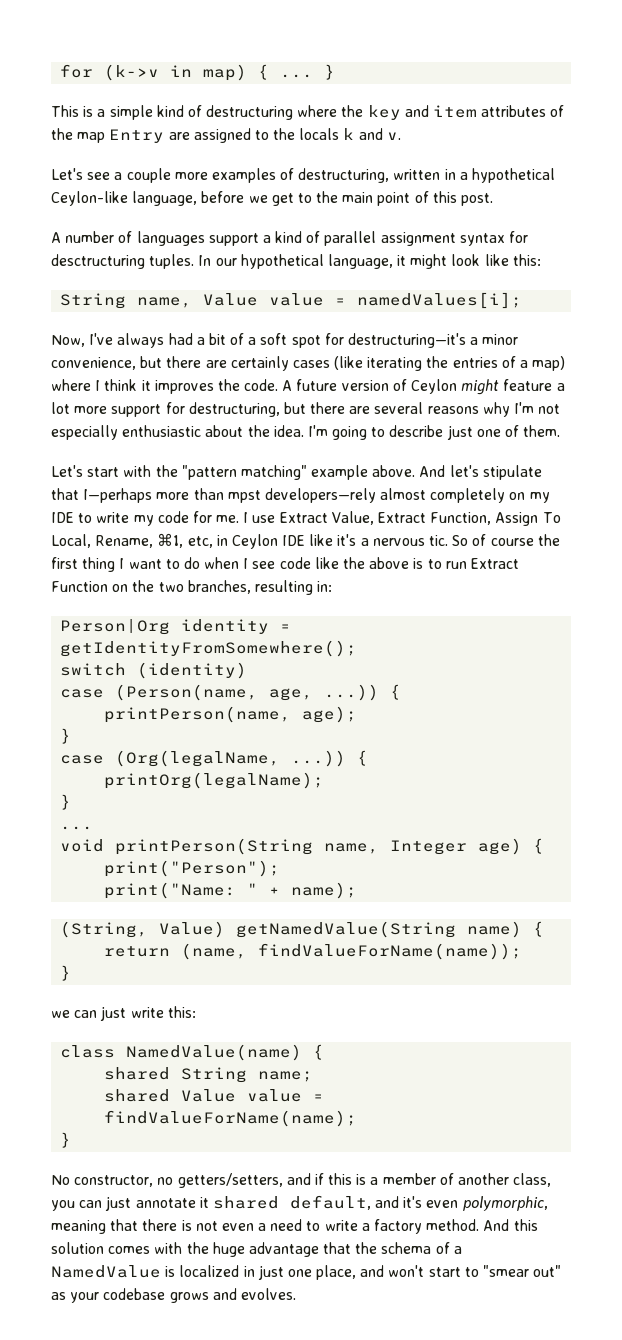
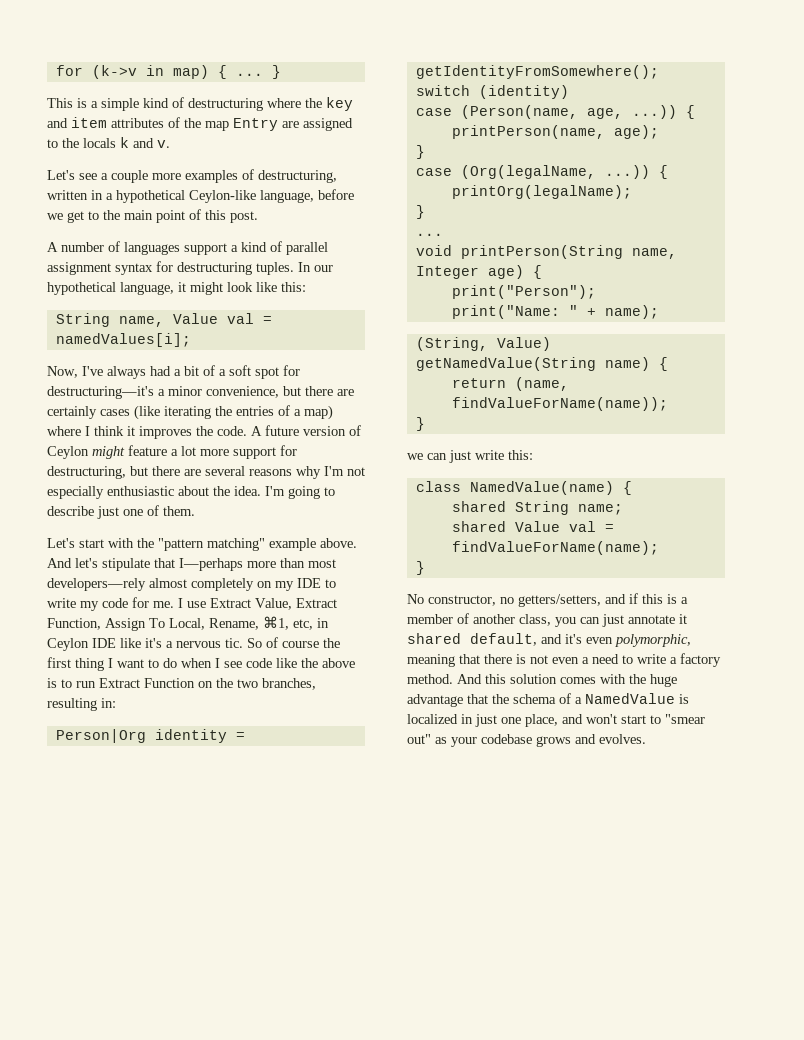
[51,254,145,269] desctructuring -> [177,262,252,275] destructuring
[269,293,325,306] value -> [226,313,254,324] val
[227,490,261,503] mpst -> [308,559,336,568] most
[247,1089,303,1102] value -> [568,521,596,532] val

